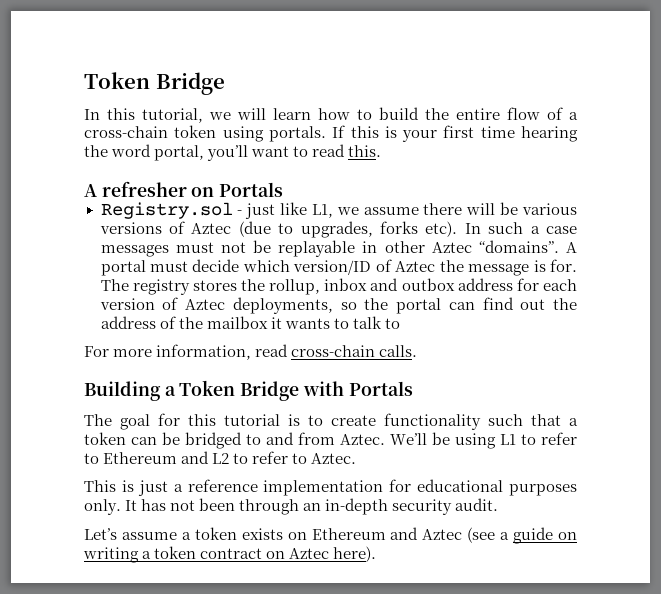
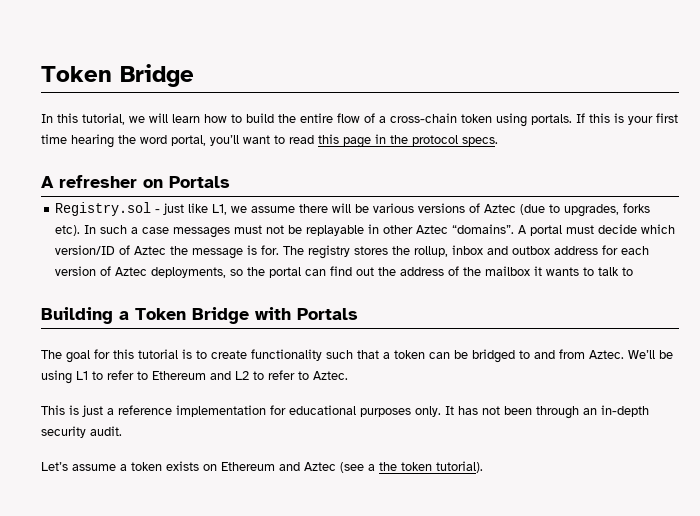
[348,145,382,157] this. -> [318,134,498,148] this page in the protocol specs.
[84,344,418,360] // For more information, read cross-chain calls. -> (634, 271) none
[513,527,578,544] [83,546,377,563] guide on writing a token contract on Aztec here). -> [379,461,483,473] the token tutorial).

